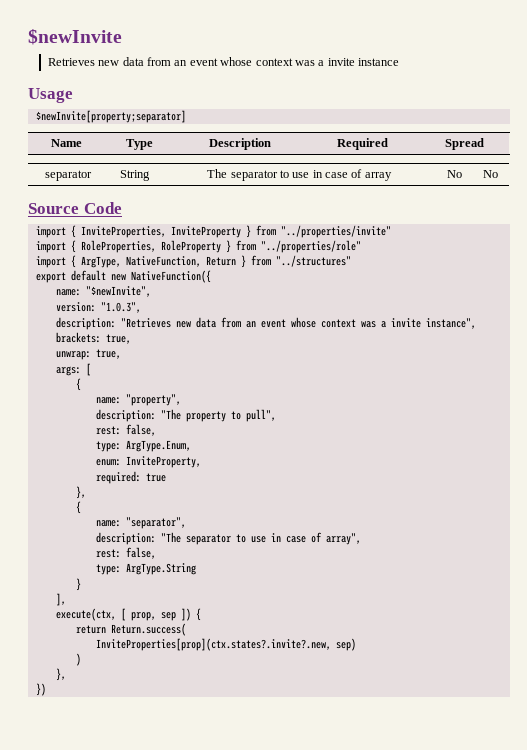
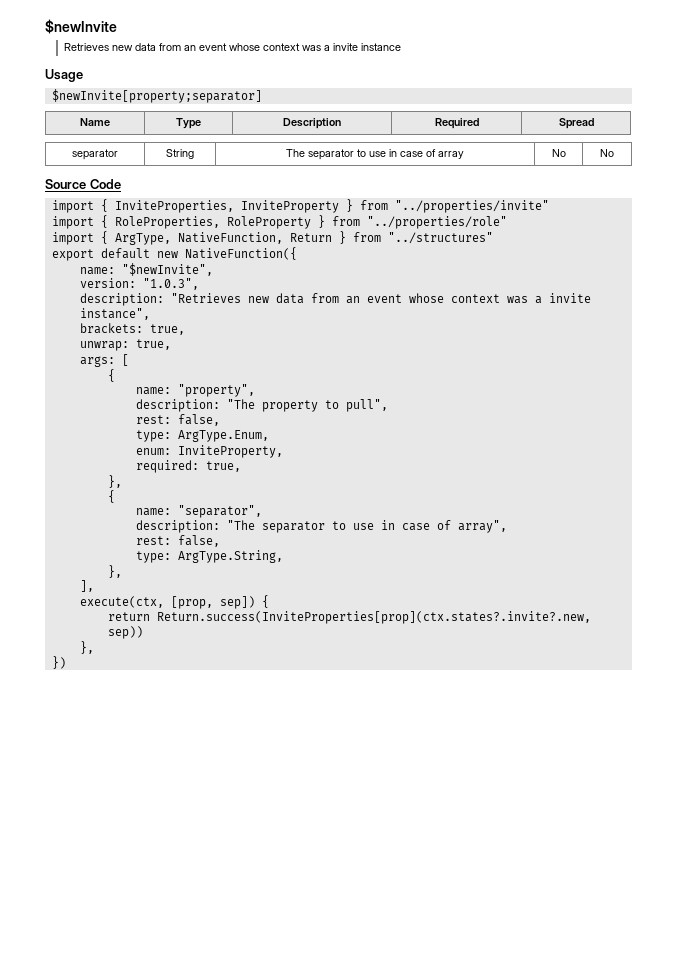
[145,473,166,482] true -> [205,461,241,472] true,
[125,563,196,575] [75,578,81,591] ArgType.String // } -> [177,550,283,563] [107,565,122,578] ArgType.String, // },
[120,608,201,621] [75,623,186,636] [95,638,356,651] [75,653,81,666] [ prop, sep ]) { // return Return.success( // InviteProperties[prop](ctx.states?.invite?.new, sep) // ) -> [170,595,269,609] [107,611,591,624] [107,626,143,639] [prop, sep]) { // return Return.success(InviteProperties[prop](ctx.states?.invite?.new, sep))

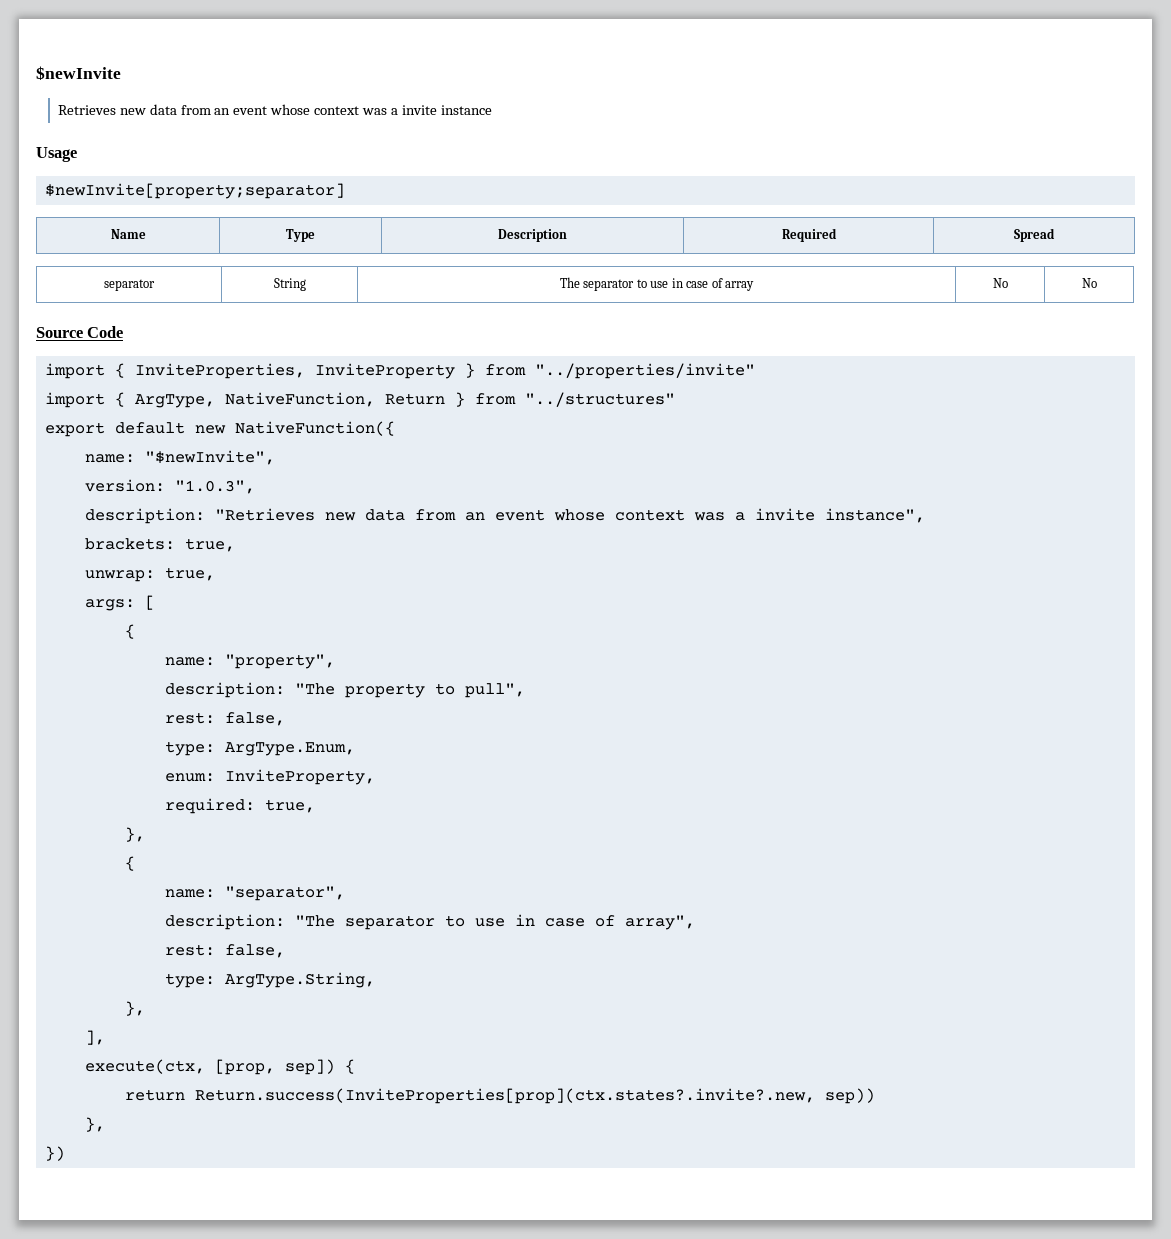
[51,215,507,229] // import { RoleProperties, RoleProperty } from "../properties/role" -> (755, 371) none

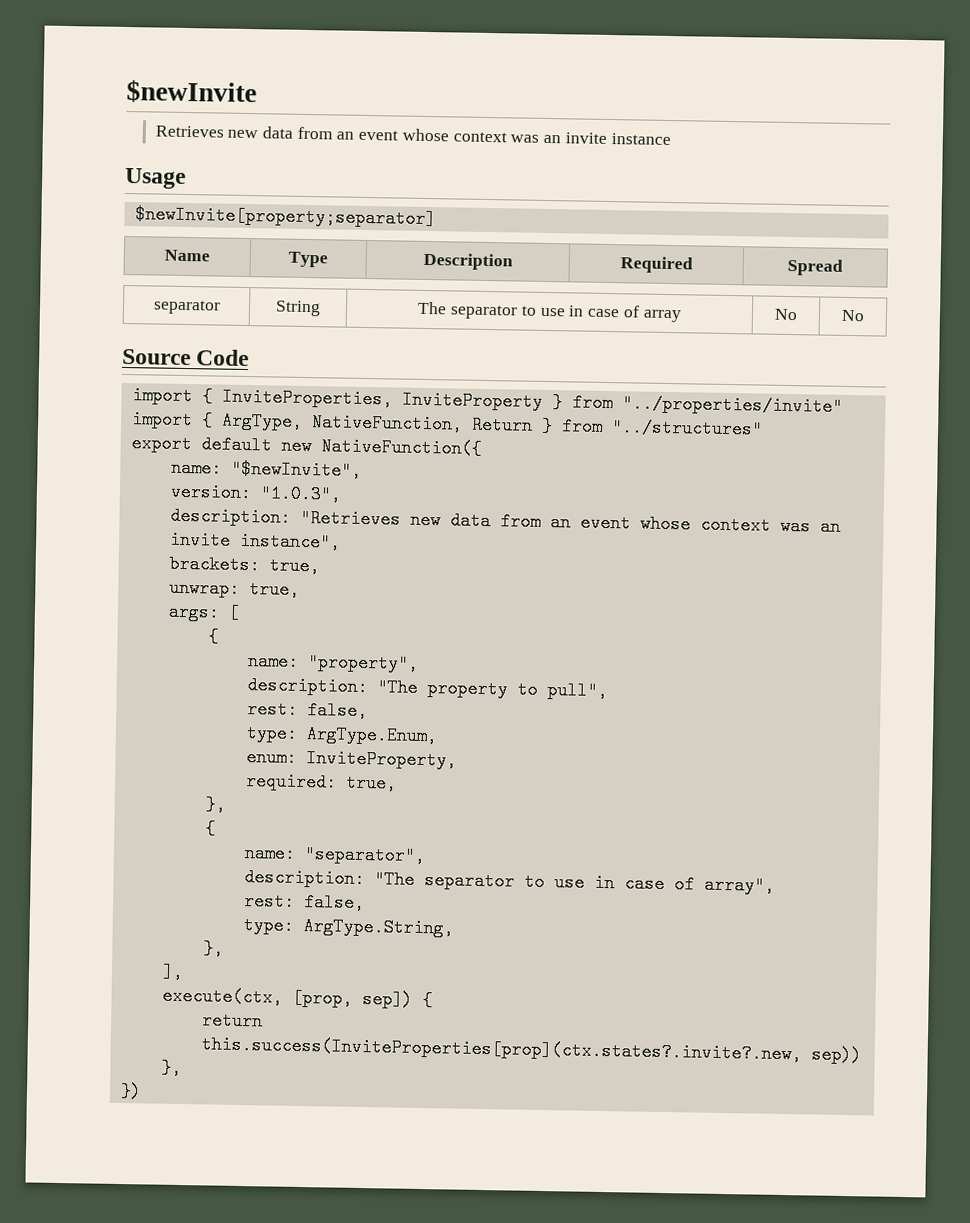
[391,108,399,115] a -> [543,134,562,144] an
[734,512,745,521] a -> [819,517,841,536] an
[194,1088,815,1104] Return.success(InviteProperties[prop](ctx.states?.invite?.new, -> [200,1035,802,1064] this.success(InviteProperties[prop](ctx.states?.invite?.new,

